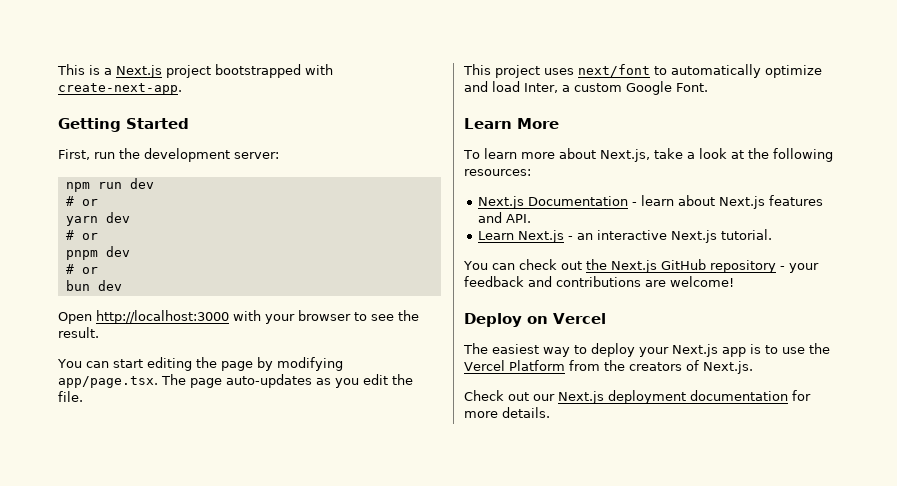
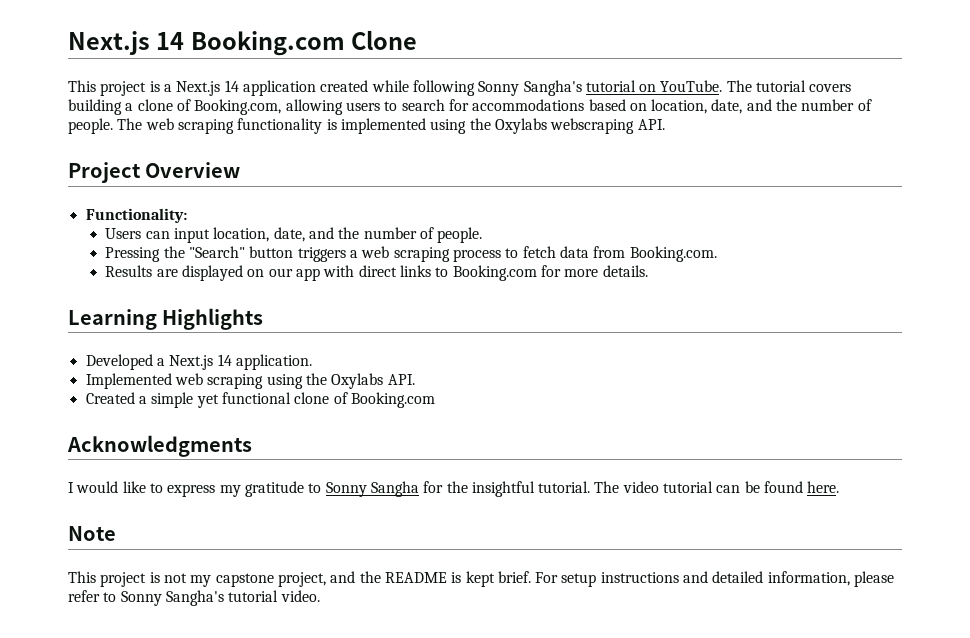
[57,64,333,78] [58,83,182,95] [58,118,189,132] [58,148,279,162] [65,178,154,192] [65,196,98,206] [65,212,130,226] [65,230,98,240] [65,246,130,260] [65,264,98,274] [65,280,122,291] [58,310,419,324] [58,327,99,338] [57,357,343,371] [58,374,413,388] [58,391,83,402] [463,64,822,78] [464,81,708,95] [464,118,559,129] [463,148,833,162] [464,169,531,176] [478,195,824,209] [478,212,532,223] [478,229,773,243] [463,259,819,273] [464,276,734,287] [464,313,606,327] [463,343,830,357] [464,360,753,374] [464,390,811,404] [464,407,550,418] This is a Next.js project bootstrapped with create-next-app. // Getting Started // First, run the development server: // npm run dev // # or // yarn dev // # or // pnpm dev // # or // bun dev // Open http://localhost:3000 with your browser to see the result. // You can start editing the page by modifying app/page.tsx. The page auto-updates as you edit the file. // This project uses next/font to automatically optimize and load Inter, a custom Google Font. // Learn More // To learn more about Next.js, take a look at the following resources: // Next.js Documentation - learn about Next.js features and API. // Learn Next.js - an interactive Next.js tutorial. // You can check out the Next.js GitHub repository - your feedback and contributions are welcome! // Deploy on Vercel // The easiest way to deploy your Next.js app is to use the Vercel Platform from the creators of Next.js. // Check out our Next.js deployment documentation for more details. -> [68,30,418,56] [68,80,852,96] [68,99,872,115] [68,118,665,134] [68,162,241,183] [85,208,187,223] [105,227,483,243] [105,246,717,262] [105,265,648,281] [68,308,264,330] [85,354,312,370] [85,373,415,389] [85,392,435,408] [67,435,252,457] [68,481,840,497] [68,526,116,541] [68,571,895,587] [68,590,320,606] Next.js 14 Booking.com Clone // This project is a Next.js 14 application created while following Sonny Sangha's tutorial on YouTube. The tutorial covers building a clone of Booking.com, allowing users to search for accommodations based on location, date, and the number of people. The web scraping functionality is implemented using the Oxylabs webscraping API. // Project Overview // Functionality: // Users can input location, date, and the number of people. // Pressing the "Search" button triggers a web scraping process to fetch data from Booking.com. // Results are displayed on our app with direct links to Booking.com for more details. // Learning Highlights // Developed a Next.js 14 application. // Implemented web scraping using the Oxylabs API. // Created a simple yet functional clone of Booking.com // Acknowledgments // I would like to express my gratitude to Sonny Sangha for the insightful tutorial. The video tutorial can be found here. // Note // This project is not my capstone project, and the README is kept brief. For setup instructions and detailed information, please refer to Sonny Sangha's tutorial video.

